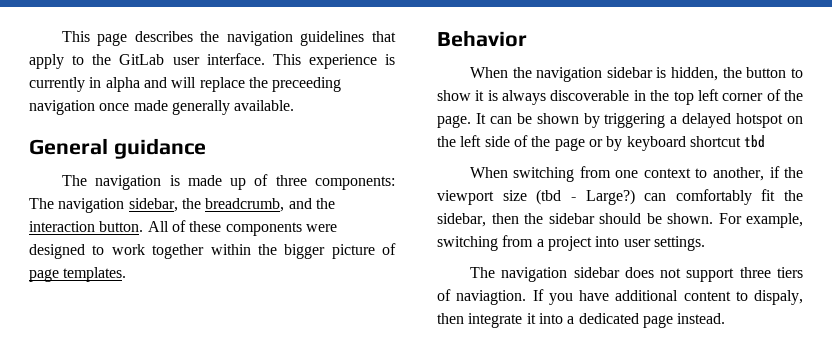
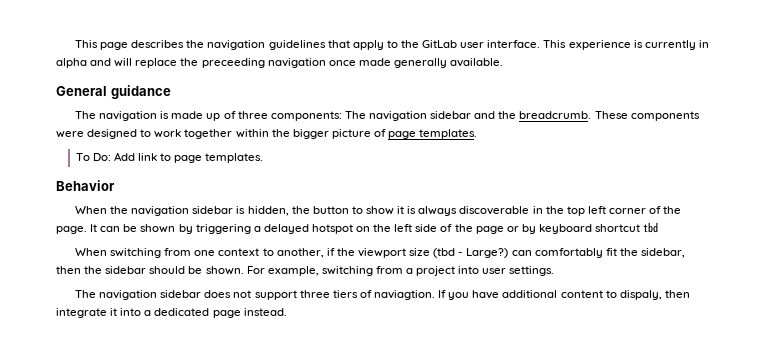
[128,198,335,212] [29,220,222,232] sidebar, the breadcrumb, and the interaction button. All of these -> [430,111,628,119] sidebar and the breadcrumb. These
(127, 274) none -> [75,152,264,163] // To Do: Add link to page templates.

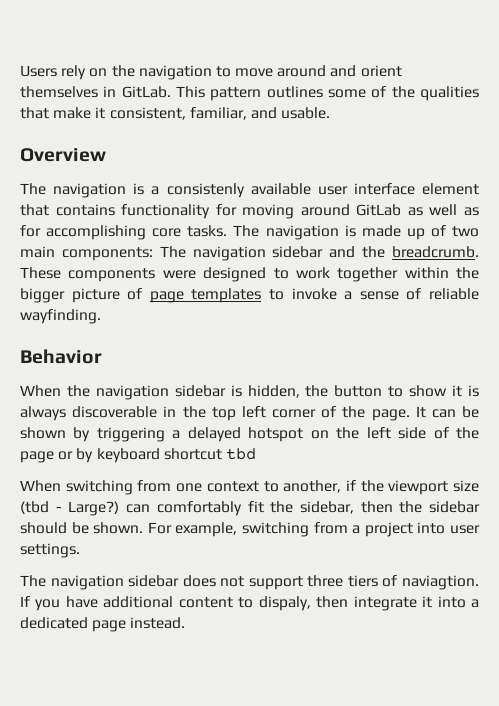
[75,40,709,50] [56,58,504,68] [56,85,171,99] This page describes the navigation guidelines that apply to the GitLab user interface. This experience is currently in alpha and will replace the preceeding navigation once made generally available. // General guidance // -> [20,65,402,80] [20,86,479,101] [20,107,331,120] [20,148,106,162] [20,183,479,198] [20,204,479,219] [20,225,228,240] Users rely on the navigation to move around and orient themselves in GitLab. This pattern outlines some of the qualities that make it consistent, familiar, and usable. // Overview // The navigation is a consistenly available user interface element that contains functionality for moving around GitLab as well as for accomplishing core tasks.
[237,111,268,119] three -> [452,226,480,237] [20,246,55,258] two main
[419,129,478,139] [75,152,264,163] templates. // To Do: Add link to page templates. -> [191,288,480,303] [20,309,101,324] templates to invoke a sense of reliable wayfinding.

